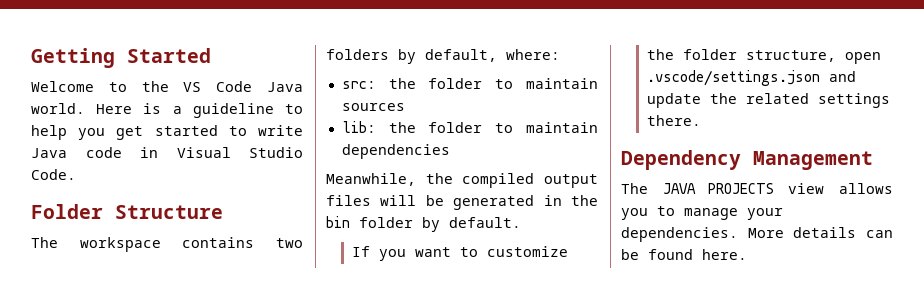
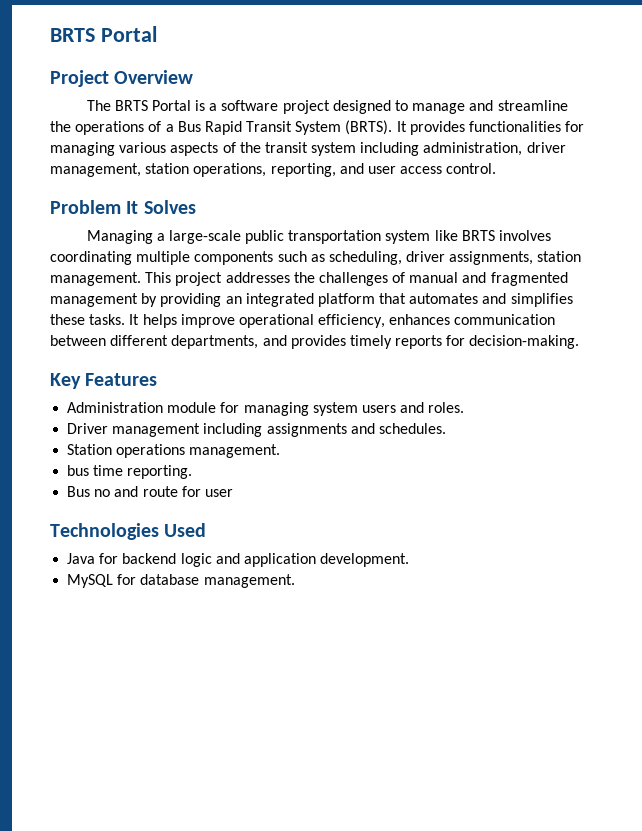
[31,48,211,68] [31,81,303,92] [31,103,303,118] [31,125,303,140] [31,147,303,158] [31,169,76,180] [31,204,223,219] [31,237,303,252] [326,49,560,64] [341,78,598,89] [341,103,405,111] [341,121,598,133] [341,144,450,159] [326,173,598,188] [326,195,598,210] [326,216,521,232] [351,246,568,261] [646,49,881,64] [646,70,856,86] [646,93,890,108] [646,115,701,126] [621,150,873,170] [621,183,893,194] [621,206,783,220] [621,227,893,242] [621,249,747,260] Getting Started // Welcome to the VS Code Java world. Here is a guideline to help you get started to write Java code in Visual Studio Code. // Folder Structure // The workspace contains two folders by default, where: // src: the folder to maintain sources // lib: the folder to maintain dependencies // Meanwhile, the compiled output files will be generated in the bin folder by default. // If you want to customize the folder structure, open .vscode/settings.json and update the related settings there. // Dependency Management // The JAVA PROJECTS view allows you to manage your dependencies. More details can be found here. -> [50,26,157,42] [50,70,194,87] [86,100,568,114] [50,120,585,135] [50,142,566,156] [50,163,497,177] [50,200,196,214] [86,230,551,244] [50,251,582,265] [50,272,568,286] [50,293,573,307] [50,314,556,328] [50,335,580,349] [50,373,158,389] [67,402,465,416] [67,423,446,437] [67,444,281,458] [67,465,193,479] [67,486,233,497] [50,523,207,540] [67,553,410,567] [67,574,295,588] BRTS Portal // Project Overview // The BRTS Portal is a software project designed to manage and streamline the operations of a Bus Rapid Transit System (BRTS). It provides functionalities for managing various aspects of the transit system including administration, driver management, station operations, reporting, and user access control. // Problem It Solves // Managing a large-scale public transportation system like BRTS involves coordinating multiple components such as scheduling, driver assignments, station management. This project addresses the challenges of manual and fragmented management by providing an integrated platform that automates and simplifies these tasks. It helps improve operational efficiency, enhances communication between different departments, and provides timely reports for decision-making. // Key Features // Administration module for managing system users and roles. // Driver management including assignments and schedules. // Station operations management. // bus time reporting. // Bus no and route for user // Technologies Used // Java for backend logic and application development. // MySQL for database management.

